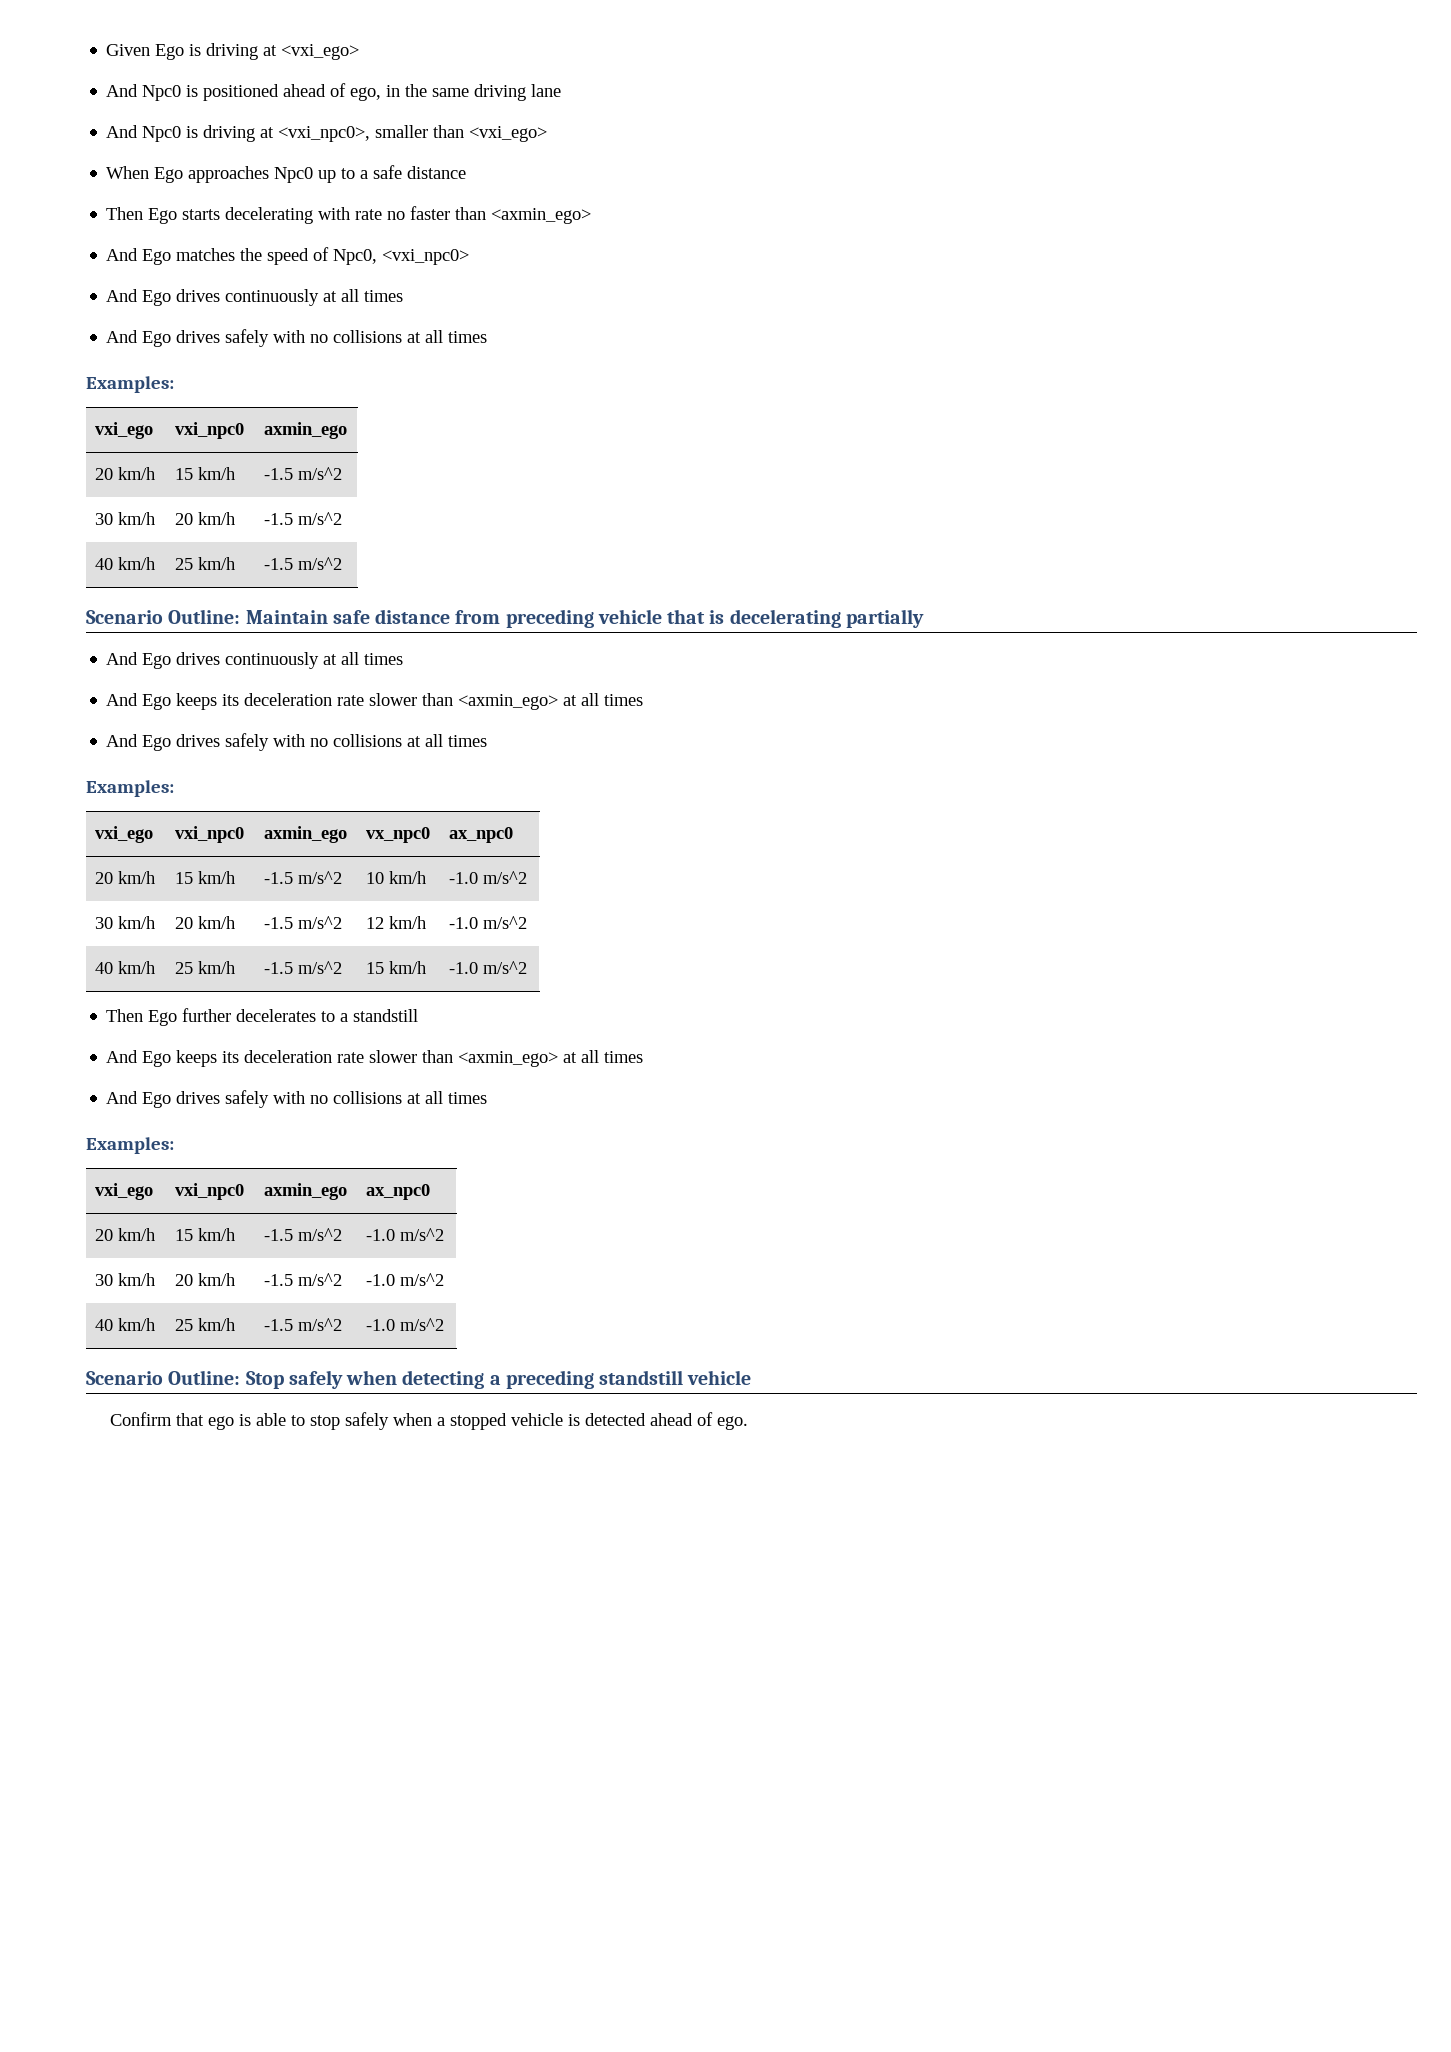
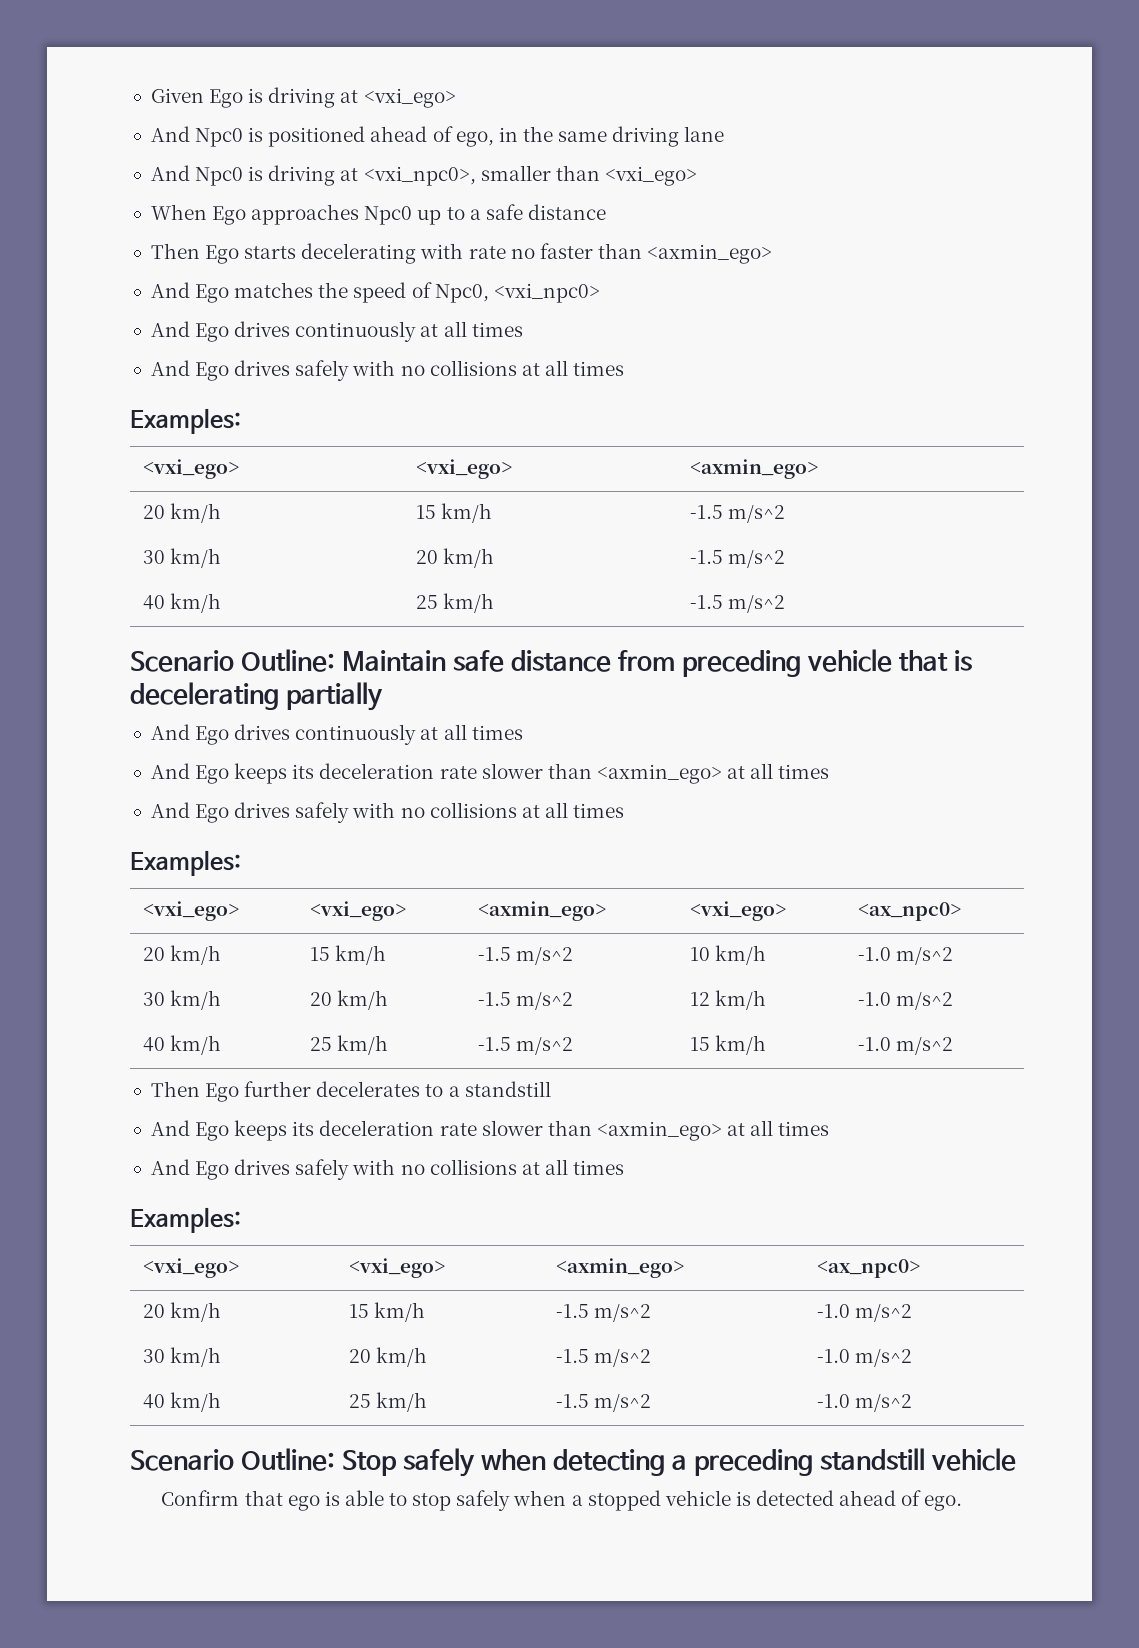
[95,422,154,439] [175,422,245,439] [264,422,348,439] vxi_ego | vxi_npc0 | axmin_ego -> [142,459,239,479] [415,459,512,479] [689,459,818,479] <vxi_ego> | <vxi_ego> | <axmin_ego>
[95,826,154,843] [175,826,245,843] [264,826,348,843] [366,827,431,843] [449,827,514,843] vxi_ego | vxi_npc0 | axmin_ego | vx_npc0 | ax_npc0 -> [142,901,239,921] [309,901,406,921] [477,901,606,921] [689,901,786,921] [857,902,961,921] <vxi_ego> | <vxi_ego> | <axmin_ego> | <vxi_ego> | <ax_npc0>
[95,1183,154,1200] [175,1183,245,1200] [264,1183,348,1200] [366,1184,431,1200] vxi_ego | vxi_npc0 | axmin_ego | ax_npc0 -> [142,1258,239,1278] [348,1258,445,1278] [555,1258,684,1278] [816,1259,920,1278] <vxi_ego> | <vxi_ego> | <axmin_ego> | <ax_npc0>

